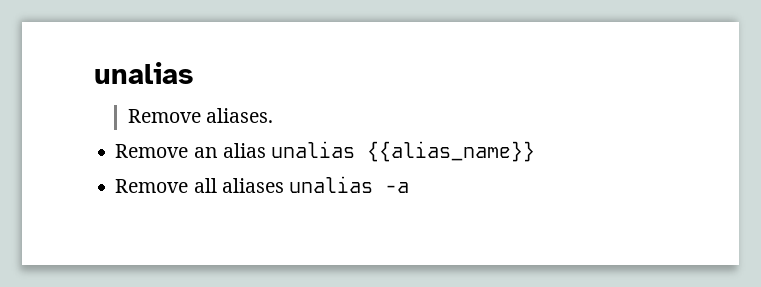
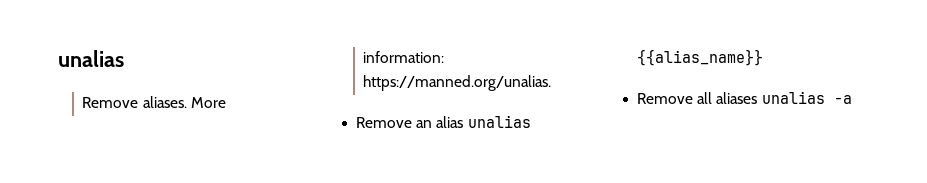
(274, 115) none -> [190,97,226,108] [363,51,445,63] [363,75,552,91] More information: https://manned.org/unalias.

